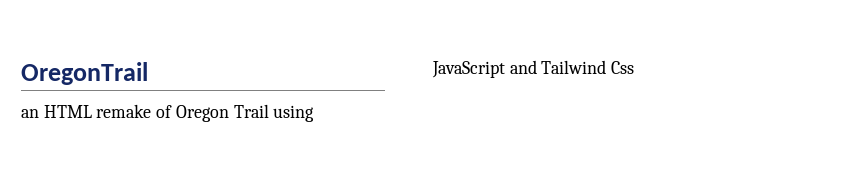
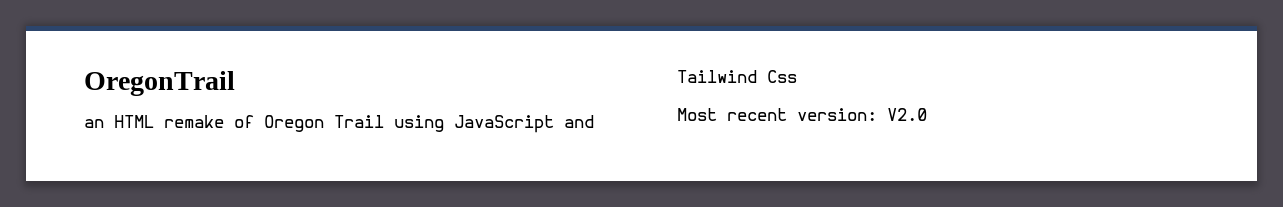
(635, 67) none -> [677,108,927,121] // Most recent version: V2.0

